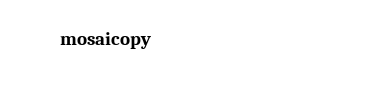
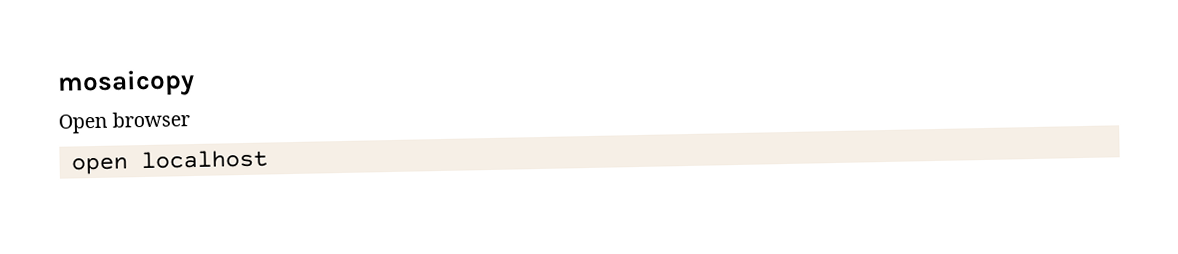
(151, 40) none -> [58,111,191,134] [70,149,268,175] // Open browser // open localhost

